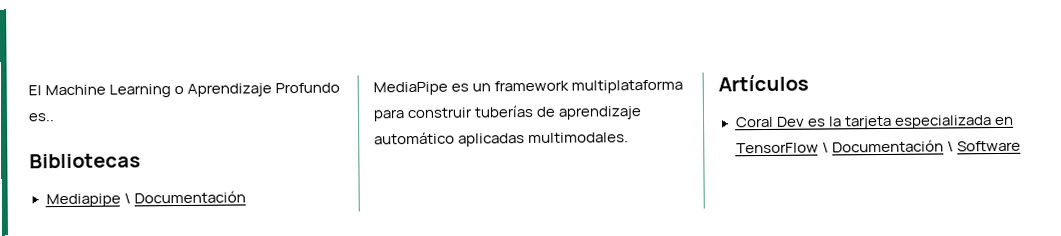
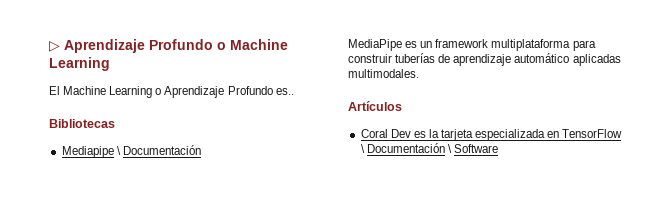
(28, 90) none -> [49,39,288,53] [49,57,110,71] ▷ Aprendizaje Profundo o Machine Learning //

